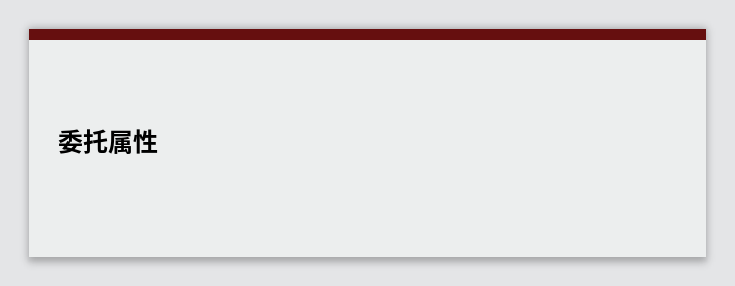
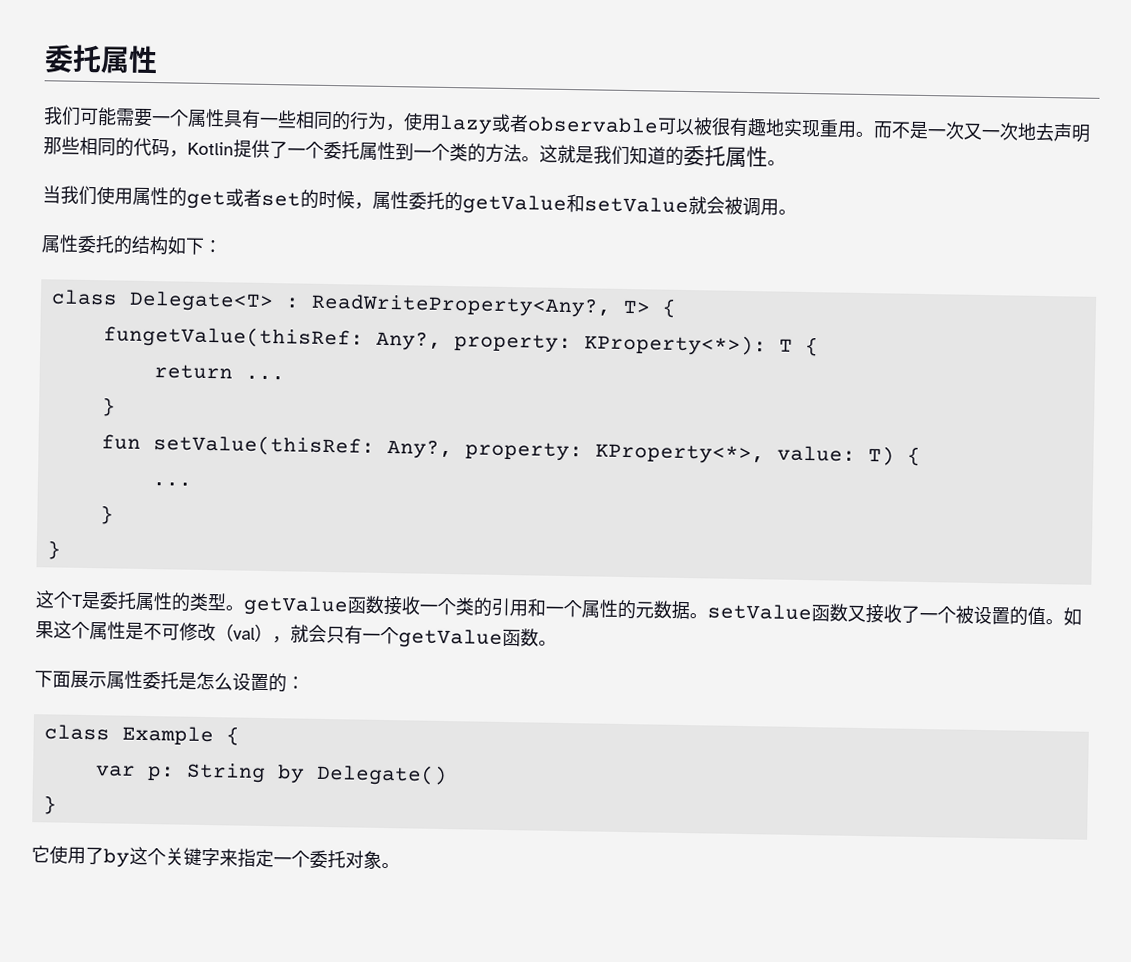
[58,129,158,154] 委托属性 -> [44,44,158,75] [43,106,1091,143] [43,136,786,168] [42,185,797,217] [41,234,222,256] [50,289,677,318] [102,325,819,357] [153,364,285,381] [101,397,116,417] [100,434,921,466] [151,481,192,487] [99,505,114,525] [46,540,61,560] [35,590,1082,626] [35,620,557,649] [34,670,305,693] [43,724,240,746] [94,762,448,787] [42,795,57,815] [31,845,400,869] 委托属性 // 我们可能需要一个属性具有一些相同的行为，使用lazy或者observable可以被很有趣地实现重用。而不是一次又一次地去声明那些相同的代码，Kotlin提供了一个委托属性到一个类的方法。这就是我们知道的委托属性。 // 当我们使用属性的get或者set的时候，属性委托的getValue和setValue就会被调用。 // 属性委托的结构如下： // class Delegate<T> : ReadWriteProperty<Any?, T> { // fungetValue(thisRef: Any?, property: KProperty<*>): T { // return ... // } // fun setValue(thisRef: Any?, property: KProperty<*>, value: T) { // ... // } // } // 这个T是委托属性的类型。getValue函数接收一个类的引用和一个属性的元数据。setValue函数又接收了一个被设置的值。如果这个属性是不可修改（val），就会只有一个getValue函数。 // 下面展示属性委托是怎么设置的： // class Example { // var p: String by Delegate() // } // 它使用了by这个关键字来指定一个委托对象。

